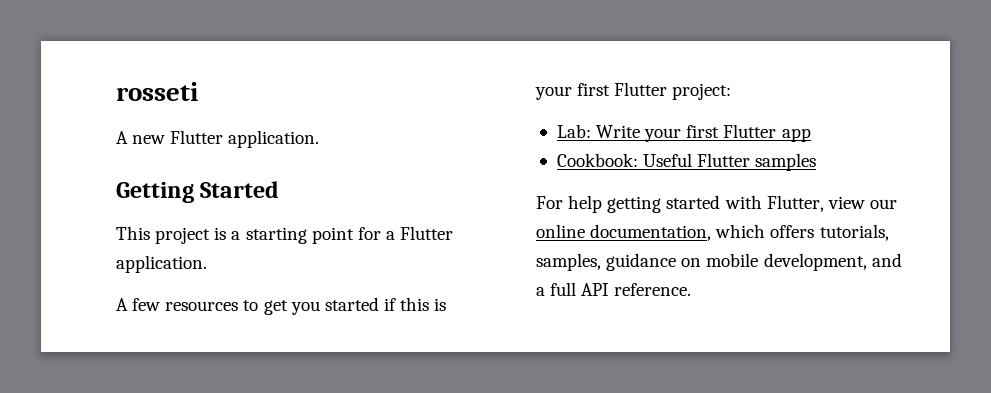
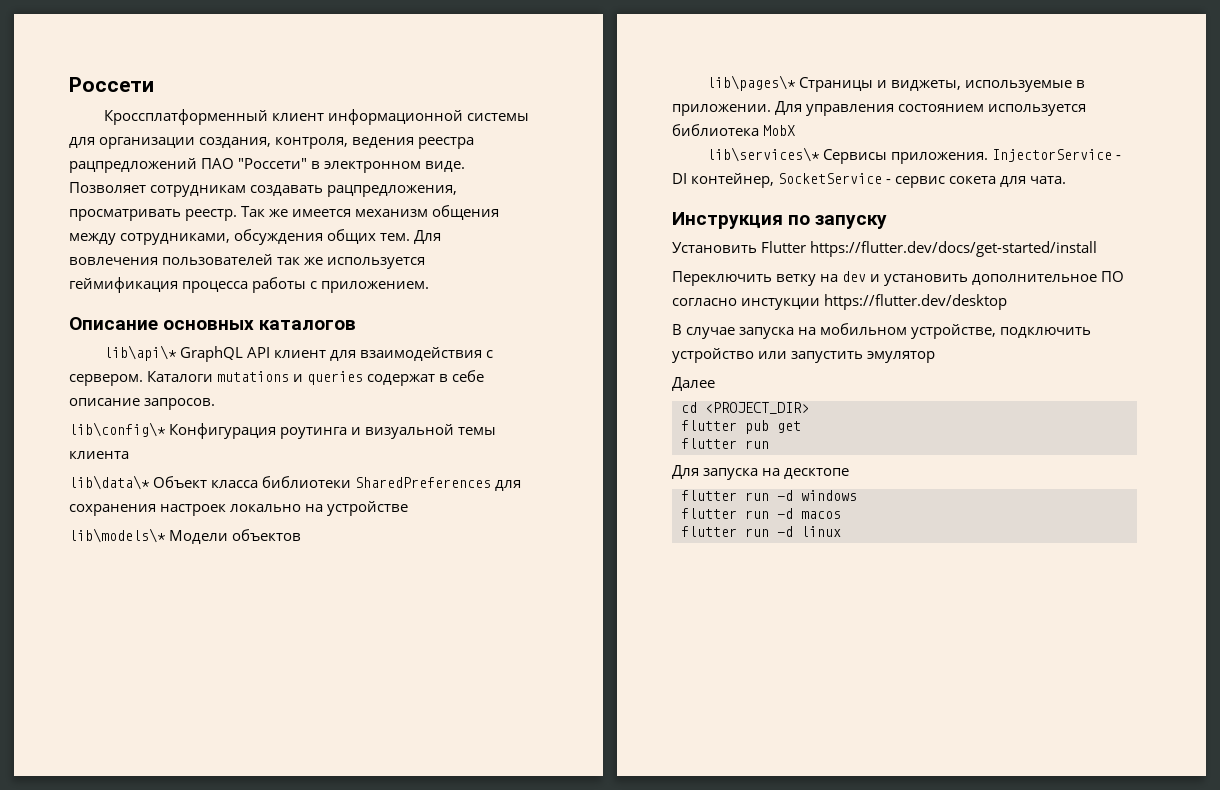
[116,82,198,101] [116,130,320,148] [116,181,280,203] [116,226,454,244] [116,255,207,273] [116,297,447,315] [535,82,732,100] [556,124,811,142] [556,153,817,171] [536,195,897,213] [536,224,889,241] [536,253,902,271] [536,282,692,296] rosseti // A new Flutter application. // Getting Started // This project is a starting point for a Flutter application. // A few resources to get you started if this is your first Flutter project: // Lab: Write your first Flutter app // Cookbook: Useful Flutter samples // For help getting started with Flutter, view our online documentation, which offers tutorials, samples, guidance on mobile development, and a full API reference. -> [69,77,154,92] [103,109,529,125] [69,137,475,149] [69,158,466,173] [69,182,458,197] [69,205,500,221] [69,229,442,245] [69,254,426,269] [69,277,430,293] [69,317,357,330] [103,345,493,362] [69,370,485,386] [69,398,216,410] [69,422,497,439] [69,451,129,459] [69,475,522,491] [69,501,409,516] [69,528,302,544] [706,75,1085,92] [672,101,1087,116] [672,124,796,136] [706,147,1121,164] [672,173,1067,188] [672,212,888,229] [672,241,1098,257] [672,271,1125,286] [672,294,1008,310] [672,323,1092,339] [672,348,936,363] [672,377,715,391] [681,402,809,414] [681,420,801,434] [681,438,769,449] [672,465,850,480] [681,490,857,501] [681,508,841,519] [681,526,841,537] Россети // Кроссплатформенный клиент информационной системы для организации создания, контроля, ведения реестра рацпредложений ПАО "Россети" в электронном виде. Позволяет сотрудникам создавать рацпредложения, просматривать реестр. Так же имеется механизм общения между сотрудниками, обсуждения общих тем. Для вовлечения пользователей так же используется геймификация процесса работы с приложением. // Описание основных каталогов // lib\api\* GraphQL API клиент для взаимодействия с сервером. Каталоги mutations и queries содержат в себе описание запросов. // lib\config\* Конфигурация роутинга и визуальной темы клиента // lib\data\* Объект класса библиотеки SharedPreferences для сохранения настроек локально на устройстве // lib\models\* Модели объектов // lib\pages\* Страницы и виджеты, используемые в приложении. Для управления состоянием используется библиотека MobX // lib\services\* Сервисы приложения. InjectorService - DI контейнер, SocketService - сервис сокета для чата. // Инструкция по запуску // Установить Flutter https://flutter.dev/docs/get-started/install // Переключить ветку на dev и установить дополнительное ПО согласно инстукции https://flutter.dev/desktop // В случае запуска на мобильном устройстве, подключить устройство или запустить эмулятор // Далее // cd <PROJECT_DIR> // flutter pub get // flutter run // Для запуска на десктопе // flutter run -d windows // flutter run -d macos // flutter run -d linux

